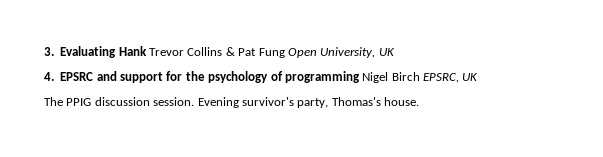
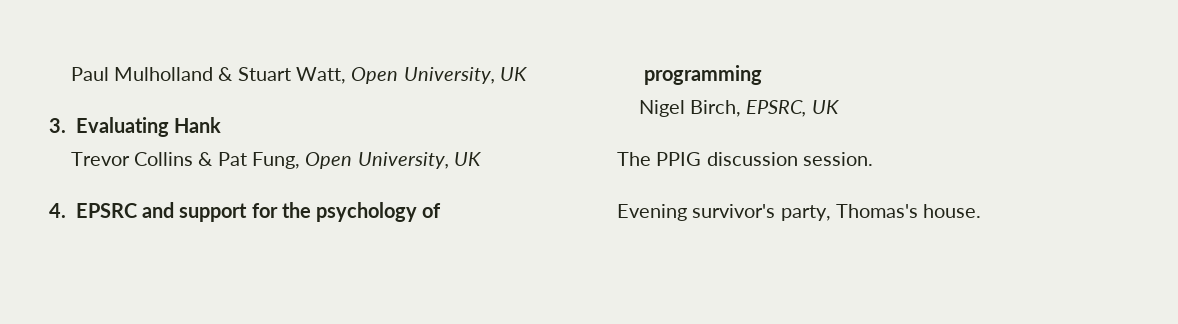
(44, 51) none -> [70,67,528,84] Paul Mulholland & Stuart Watt, Open University, UK //
(147, 51) none -> (222, 125) //
[258,48,285,58] Fung -> [252,152,301,169] Fung,
[362,72,420,83] Nigel Birch -> [638,100,742,117] // Nigel Birch,
(195, 101) none -> (873, 159) //

